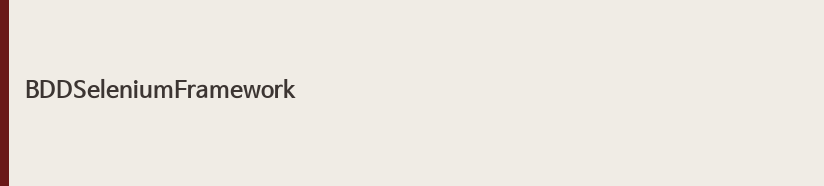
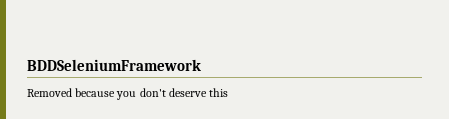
(296, 88) none -> [27,88,229,100] // Removed because you don't deserve this

